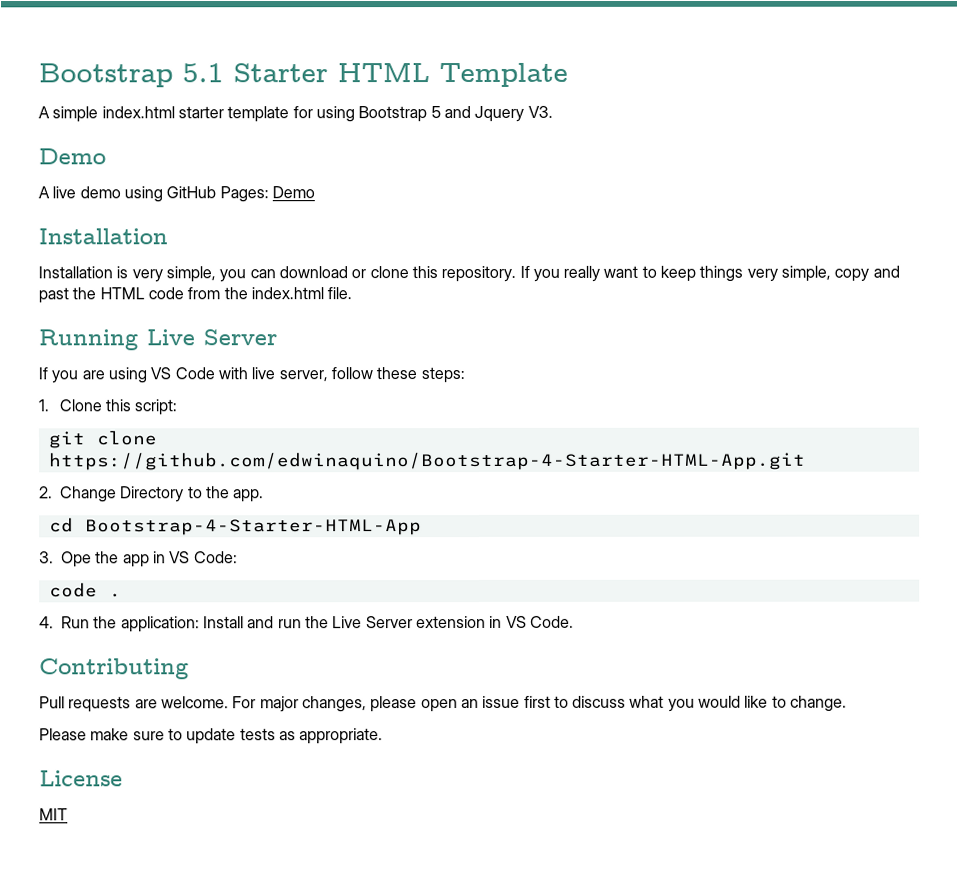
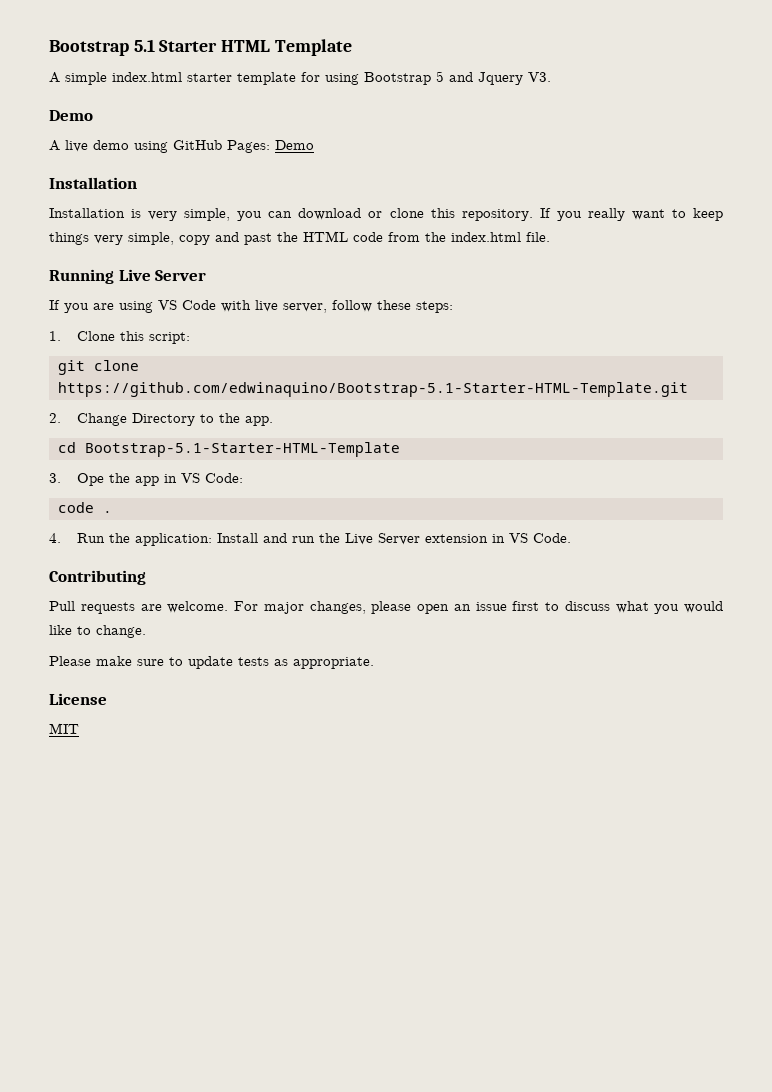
[48,451,806,471] https://github.com/edwinaquino/Bootstrap-4-Starter-HTML-App.git -> [58,382,688,397] https://github.com/edwinaquino/Bootstrap-5.1-Starter-HTML-Template.git
[84,519,422,536] Bootstrap-4-Starter-HTML-App -> [85,442,400,457] Bootstrap-5.1-Starter-HTML-Template

